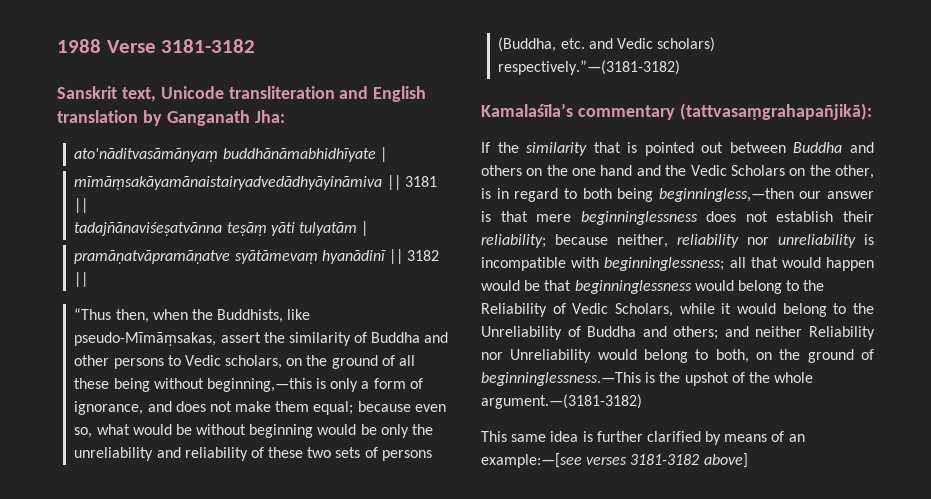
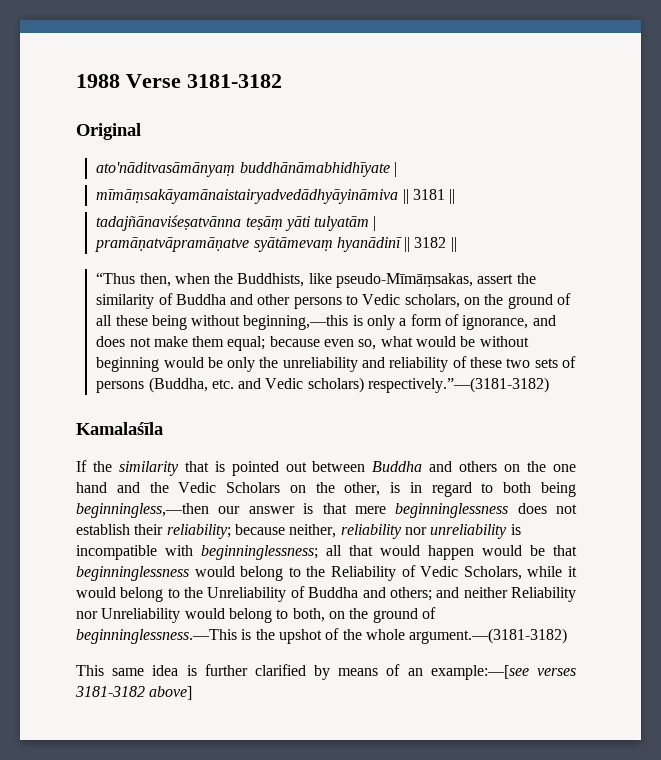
[57,86,427,102] [57,110,285,126] Sanskrit text, Unicode transliteration and English translation by Ganganath Jha: -> [76,123,141,140] Original
[481,103,872,120] Kamalaśīla’s commentary (tattvasaṃgrahapañjikā): -> [76,422,163,435] Kamalaśīla

